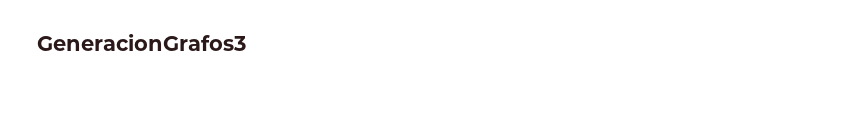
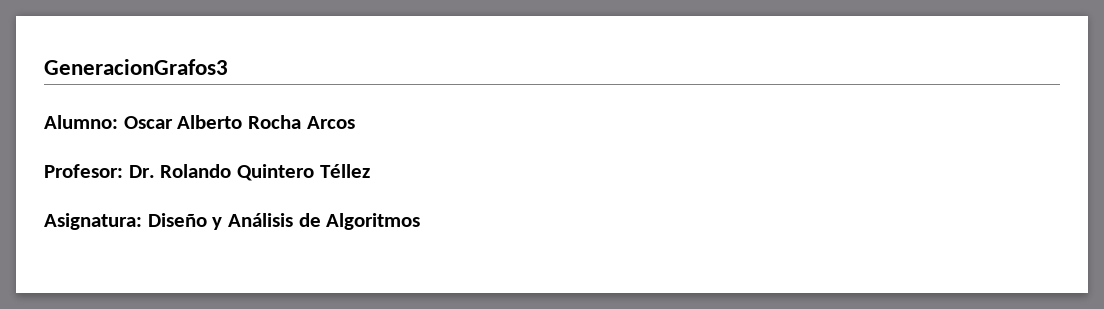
(246, 42) none -> [44,115,355,129] [44,164,370,181] [44,213,421,230] // Alumno: Oscar Alberto Rocha Arcos // Profesor: Dr. Rolando Quintero Téllez // Asignatura: Diseño y Análisis de Algoritmos

